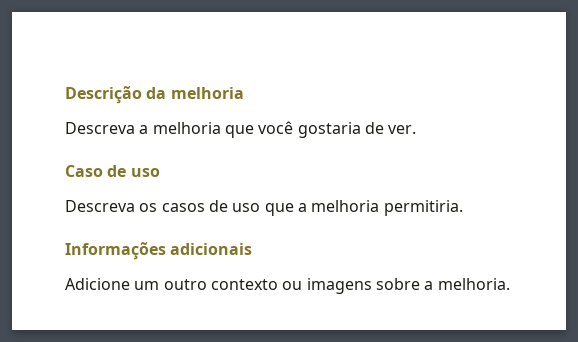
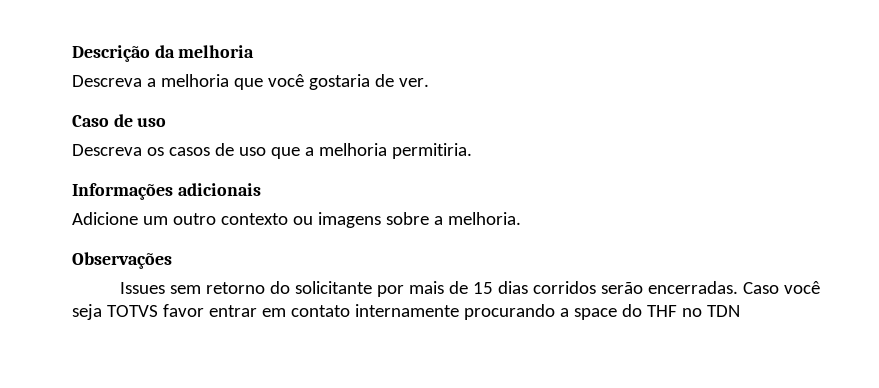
(510, 284) none -> [72,252,172,269] [119,281,820,297] [72,304,740,320] // Observações // Issues sem retorno do solicitante por mais de 15 dias corridos serão encerradas. Caso você seja TOTVS favor entrar em contato internamente procurando a space do THF no TDN

